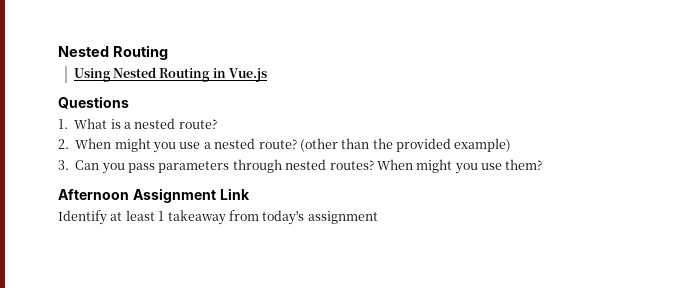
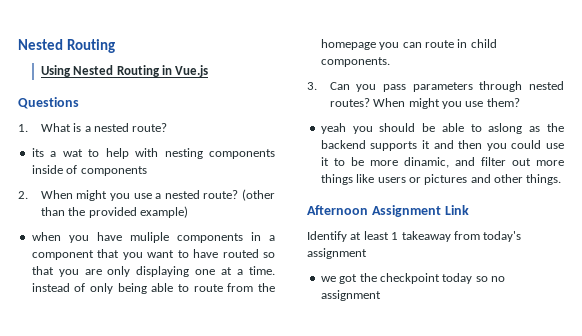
(217, 124) none -> [31,148,275,159] [31,165,147,176] // its a wat to help with nesting components inside of components
(512, 145) none -> [31,232,275,243] [31,249,275,260] [31,266,275,277] [31,283,275,294] [320,39,497,50] [320,57,390,67] // when you have muliple components in a component that you want to have routed so that you are only displaying one at a time. instead of only being able to route from the homepage you can route in child components.
(543, 164) none -> [320,123,564,134] [320,140,564,151] [320,157,564,168] [320,174,562,185] // yeah you should be able to aslong as the backend supports it and then you could use it to be more dinamic, and filter out more things like users or pictures and other things.
(378, 217) none -> [320,273,505,284] [320,290,381,301] // we got the checkpoint today so no assignment

